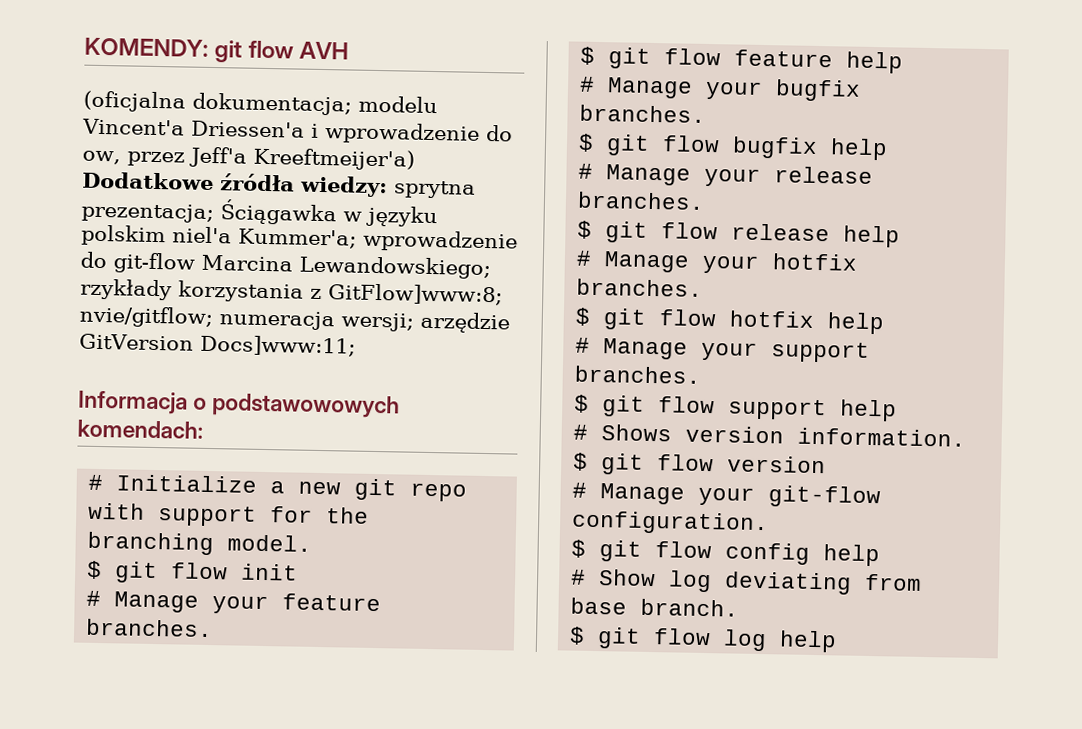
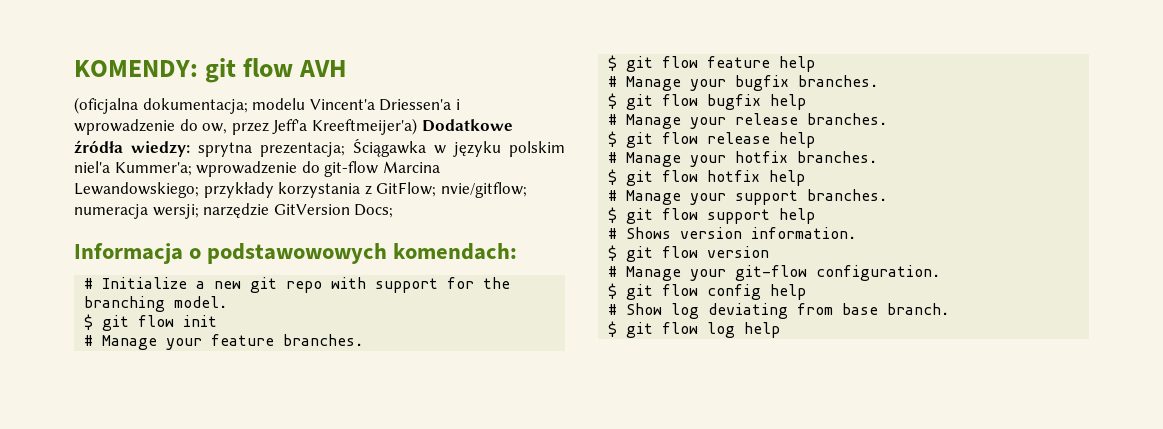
[80,278,172,301] rzykłady -> [203,182,274,198] przykłady
[328,283,503,306] GitFlow]www:8; -> [376,182,437,197] GitFlow;
[420,311,510,334] [79,333,356,357] arzędzie GitVersion Docs]www:11; -> [203,203,394,218] narzędzie GitVersion Docs;

